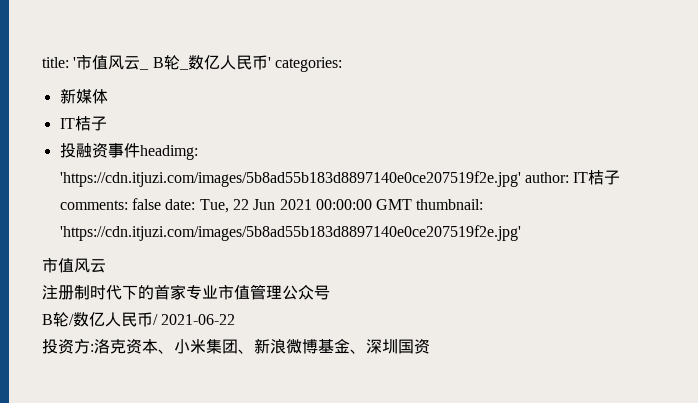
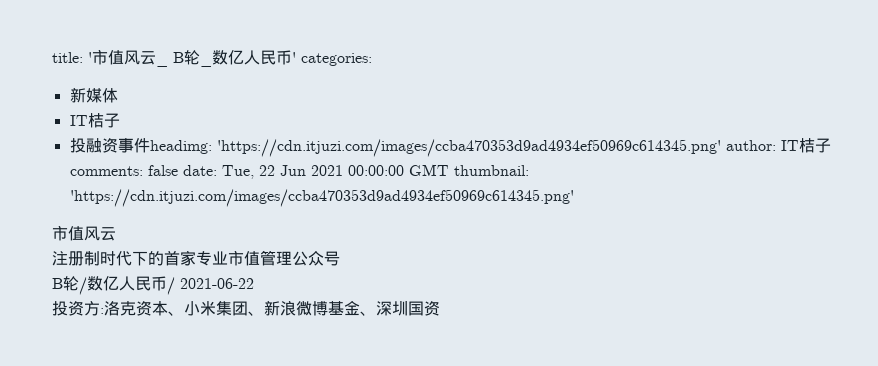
[59,171,521,187] 'https://cdn.itjuzi.com/images/5b8ad55b183d8897140e0ce207519f2e.jpg' -> [216,139,721,157] 'https://cdn.itjuzi.com/images/ccba470353d9ad4934ef50969c614345.png'
[59,225,521,241] 'https://cdn.itjuzi.com/images/5b8ad55b183d8897140e0ce207519f2e.jpg' -> [69,189,574,207] 'https://cdn.itjuzi.com/images/ccba470353d9ad4934ef50969c614345.png'

